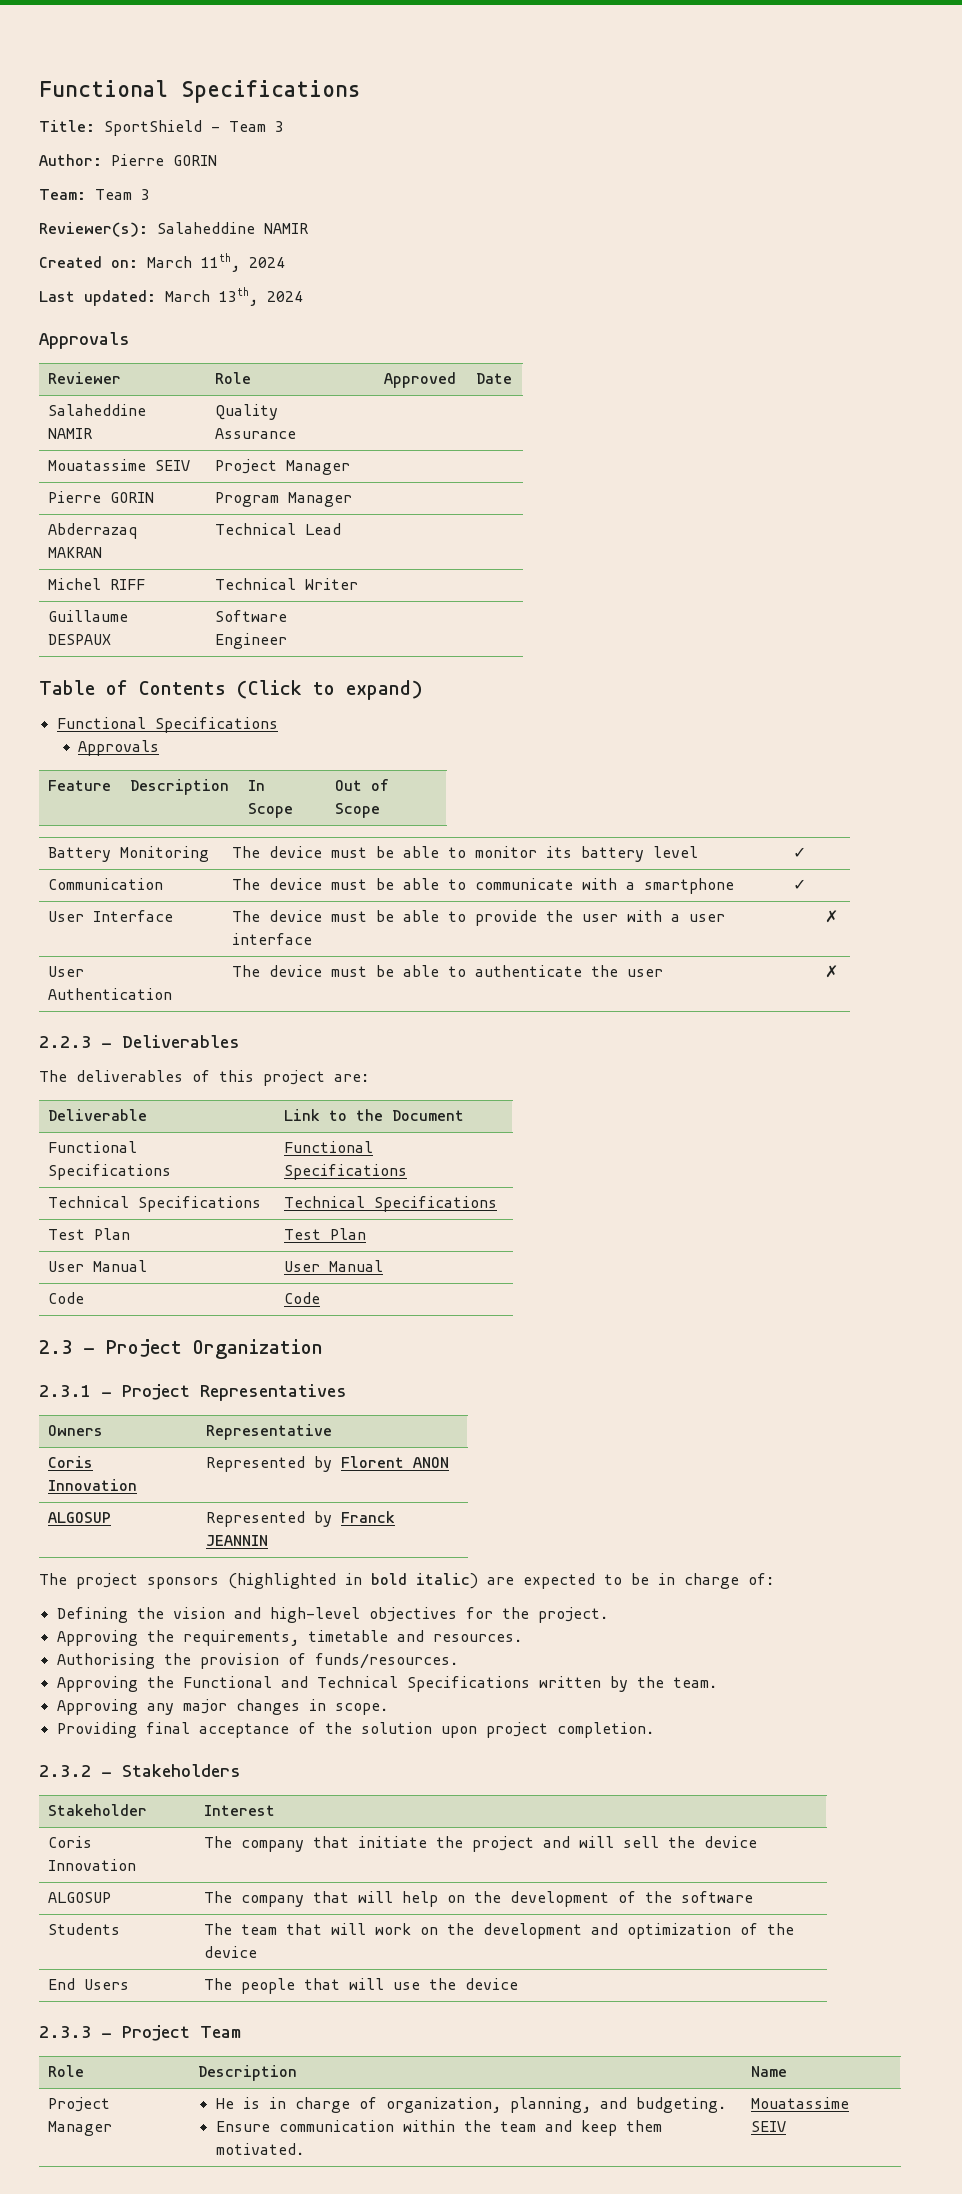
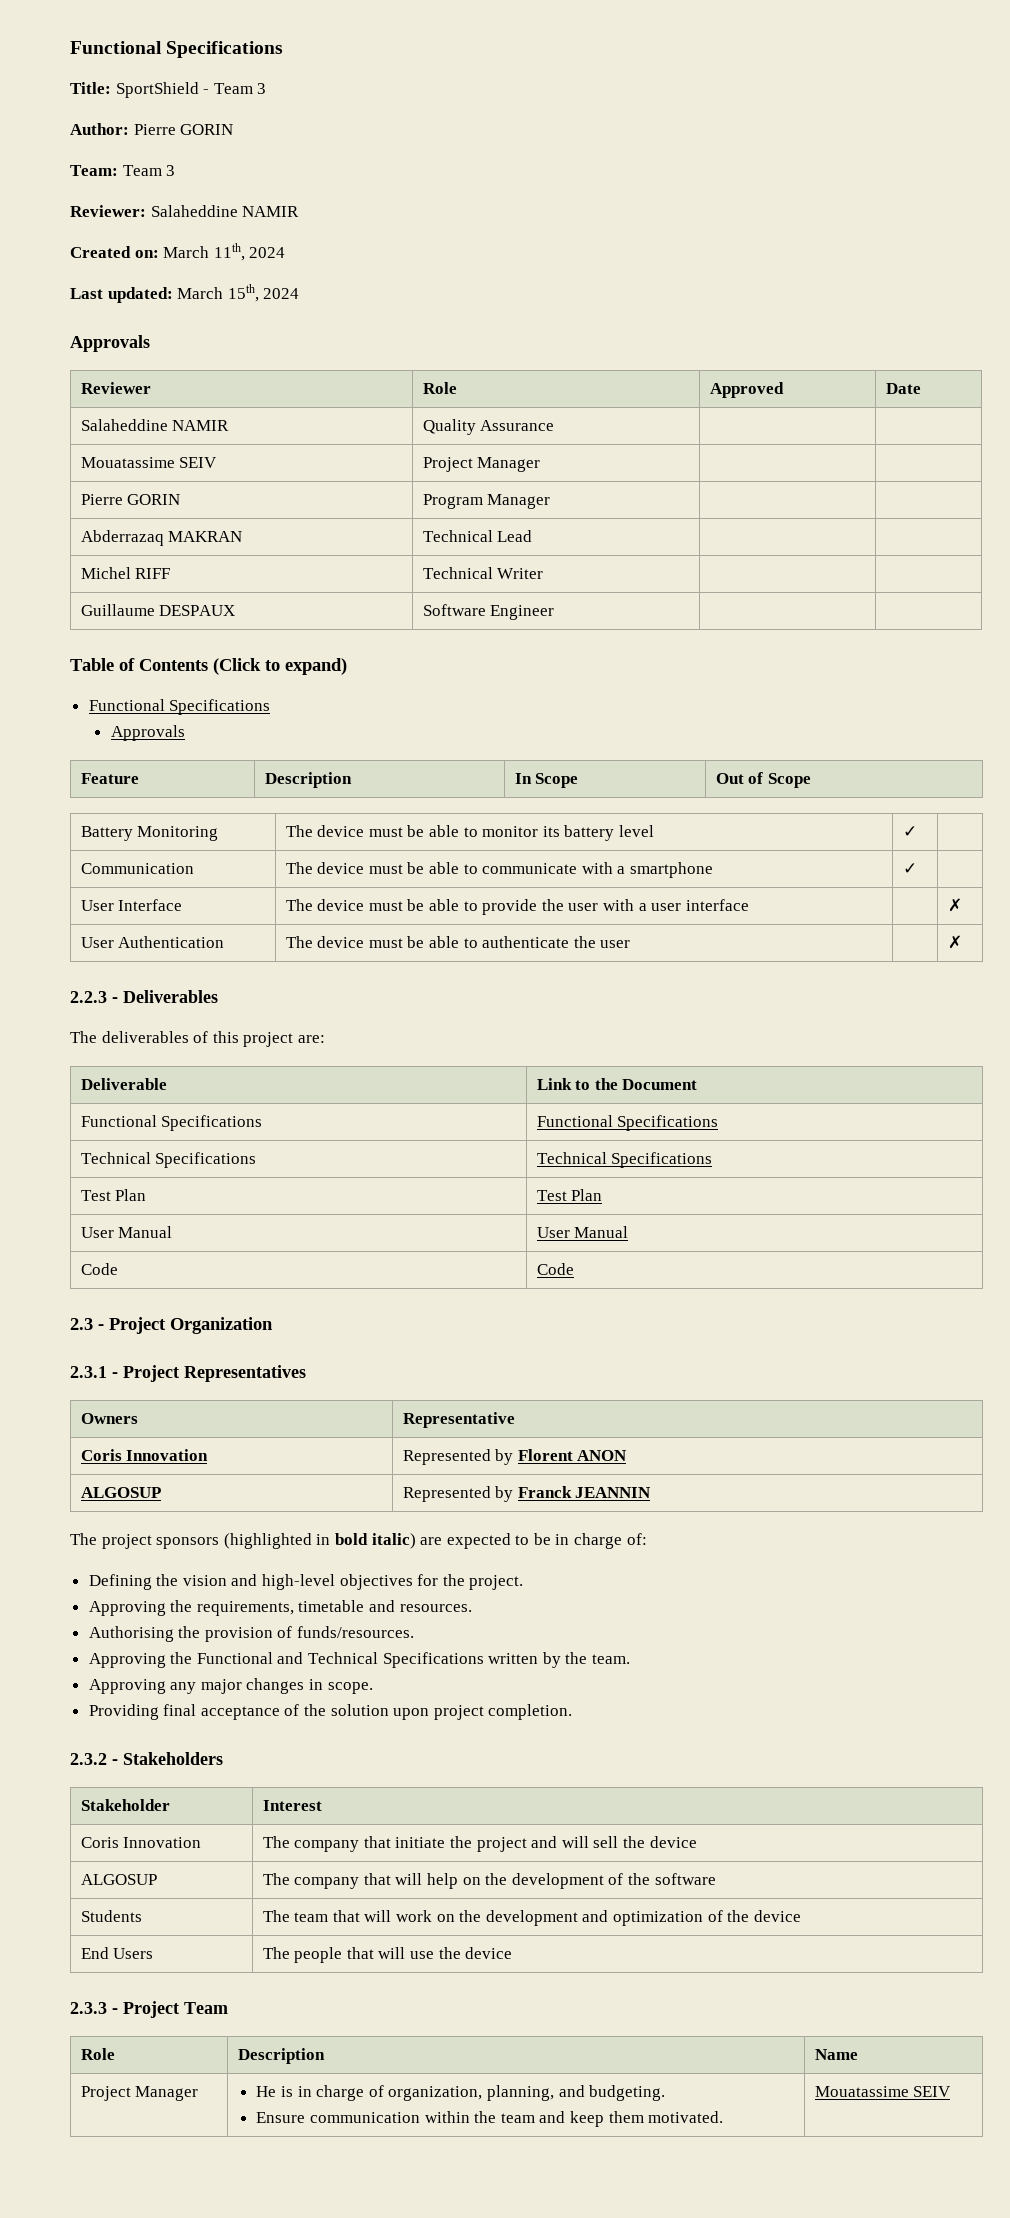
[39,222,148,237] Reviewer(s): -> [70,205,146,217] Reviewer:
[219,287,258,306] 13th, -> [227,284,259,302] 15th,

